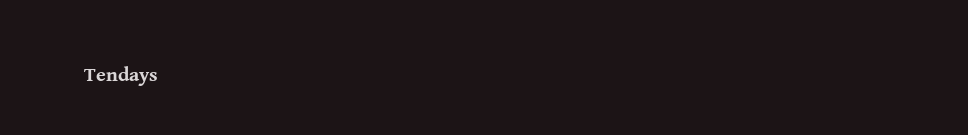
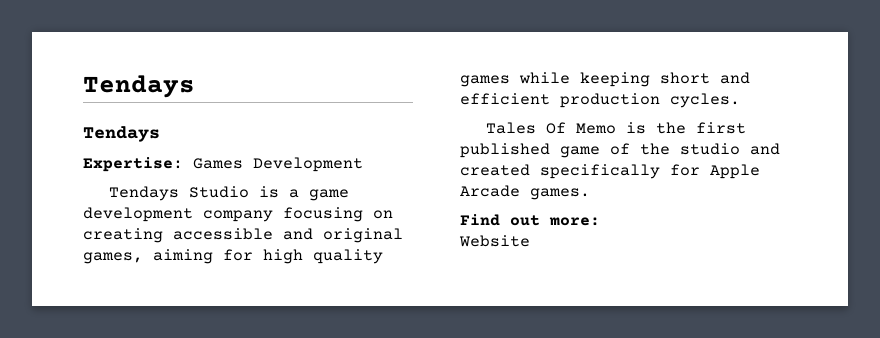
[84,66,158,86] Tendays -> [83,75,195,98] [83,126,160,142] [83,157,363,172] [108,186,349,201] [83,207,393,222] [83,228,403,243] [83,249,383,264] [460,72,750,87] [460,93,740,108] [485,122,746,134] [460,143,780,158] [460,164,760,179] [460,185,590,200] [460,214,600,226] [459,235,530,247] Tendays // Tendays // Expertise: Games Development // Tendays Studio is a game development company focusing on creating accessible and original games, aiming for high quality games while keeping short and efficient production cycles. // Tales Of Memo is the first published game of the studio and created specifically for Apple Arcade games. // Find out more: // Website

